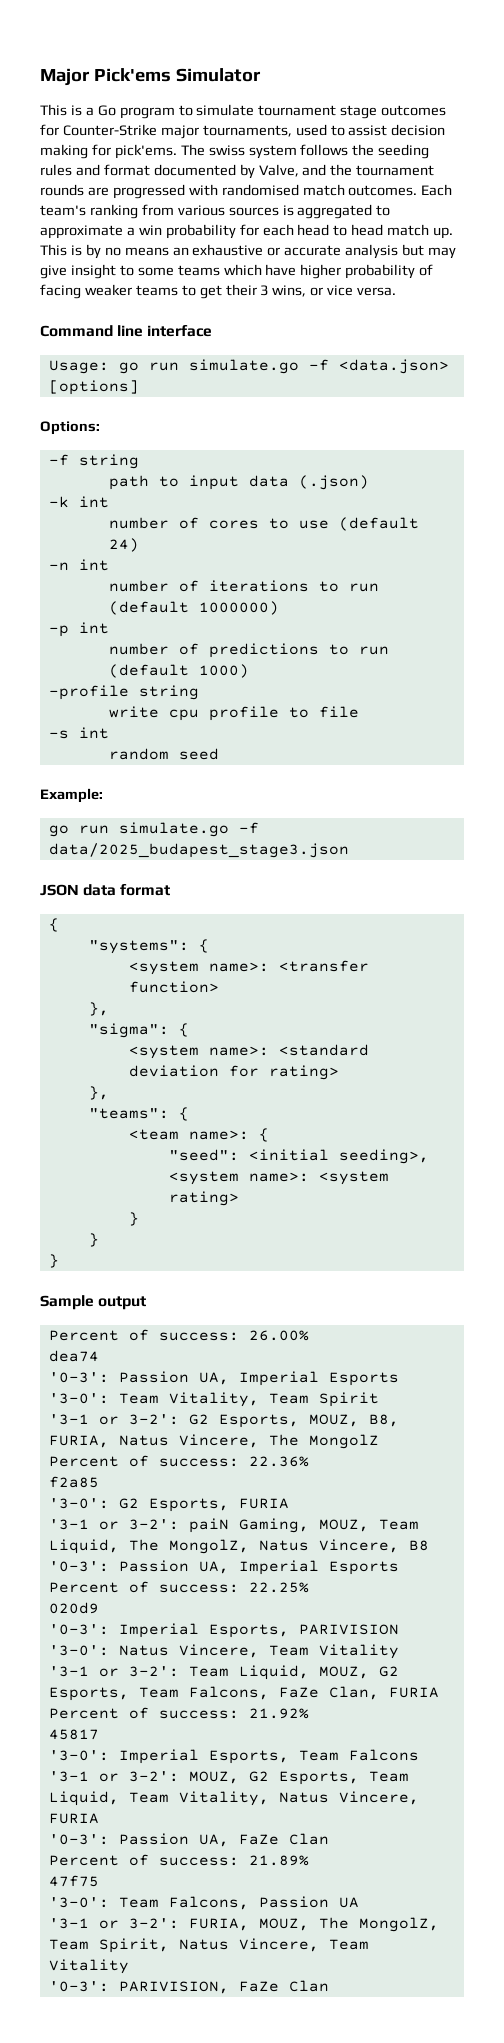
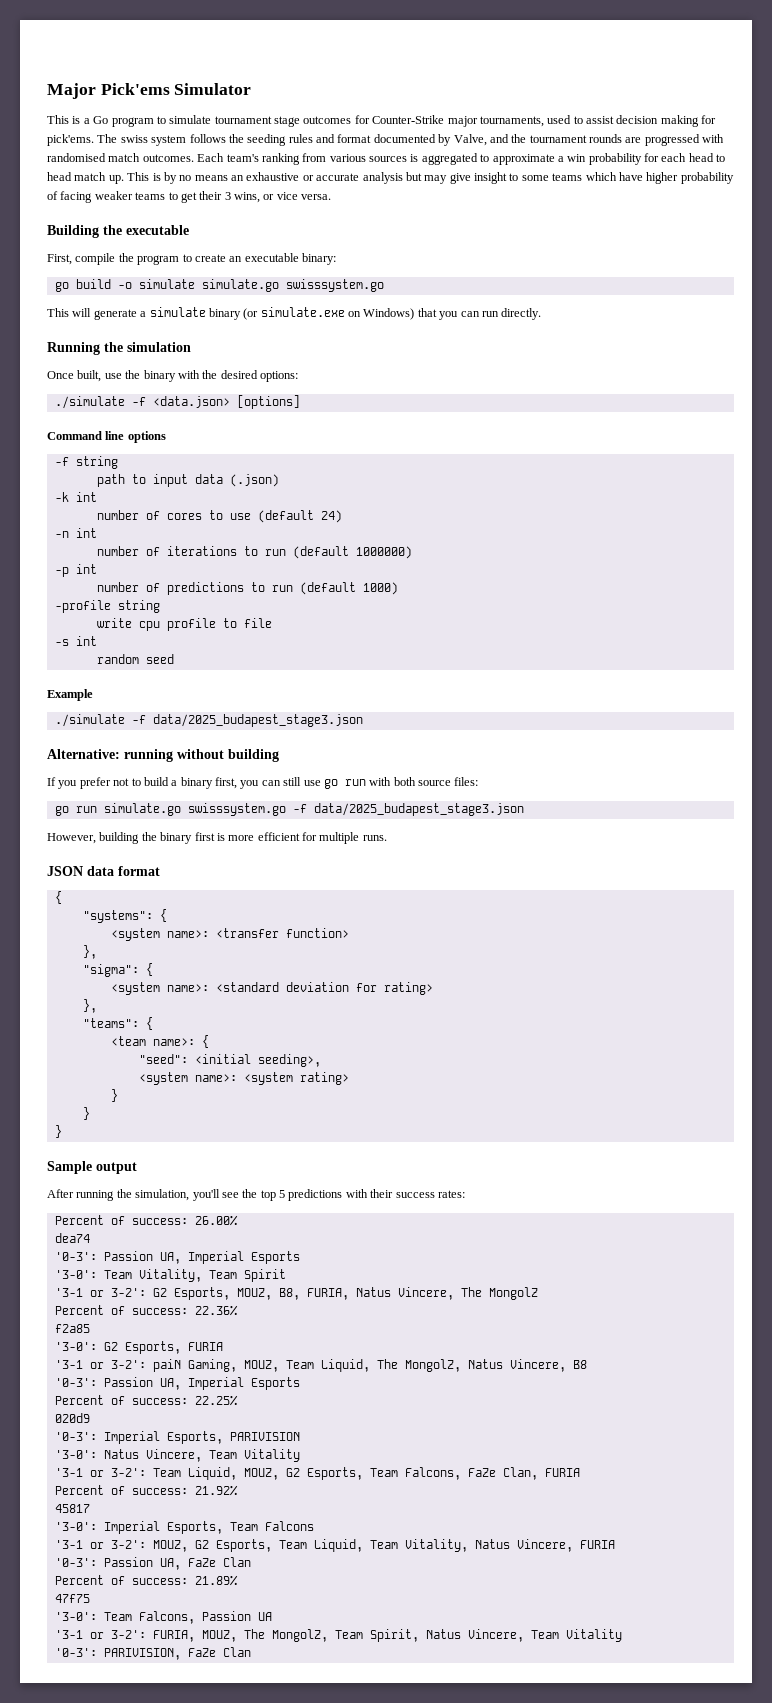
[40,325,213,337] [48,359,299,374] Command line interface // Usage: go run simulate.go -> [47,225,189,238] [47,253,336,265] [54,279,384,292] [47,307,542,320] [47,342,191,355] [47,370,298,382] [54,396,125,409] Building the executable // First, compile the program to create an executable binary: // go build -o simulate simulate.go swisssystem.go // This will generate a simulate binary (or simulate.exe on Windows) that you can run directly. // Running the simulation // Once built, use the binary with the desired options: // ./simulate
[40,421,100,435] Options: -> [47,431,166,443] Command line options
[40,788,103,803] [48,822,259,837] [48,843,349,858] Example: // go run simulate.go -f data/2025_budapest_stage3.json -> [47,689,93,701] [54,714,363,727] [47,749,279,762] [47,777,479,789] [54,803,524,816] [47,832,387,844] Example // ./simulate -f data/2025_budapest_stage3.json // Alternative: running without building // If you prefer not to build a binary first, you can still use go run with both source files: // go run simulate.go swisssystem.go -f data/2025_budapest_stage3.json // However, building the binary first is more efficient for multiple runs.
(147, 1303) none -> [47,1189,465,1201] // After running the simulation, you'll see the top 5 predictions with their success rates:

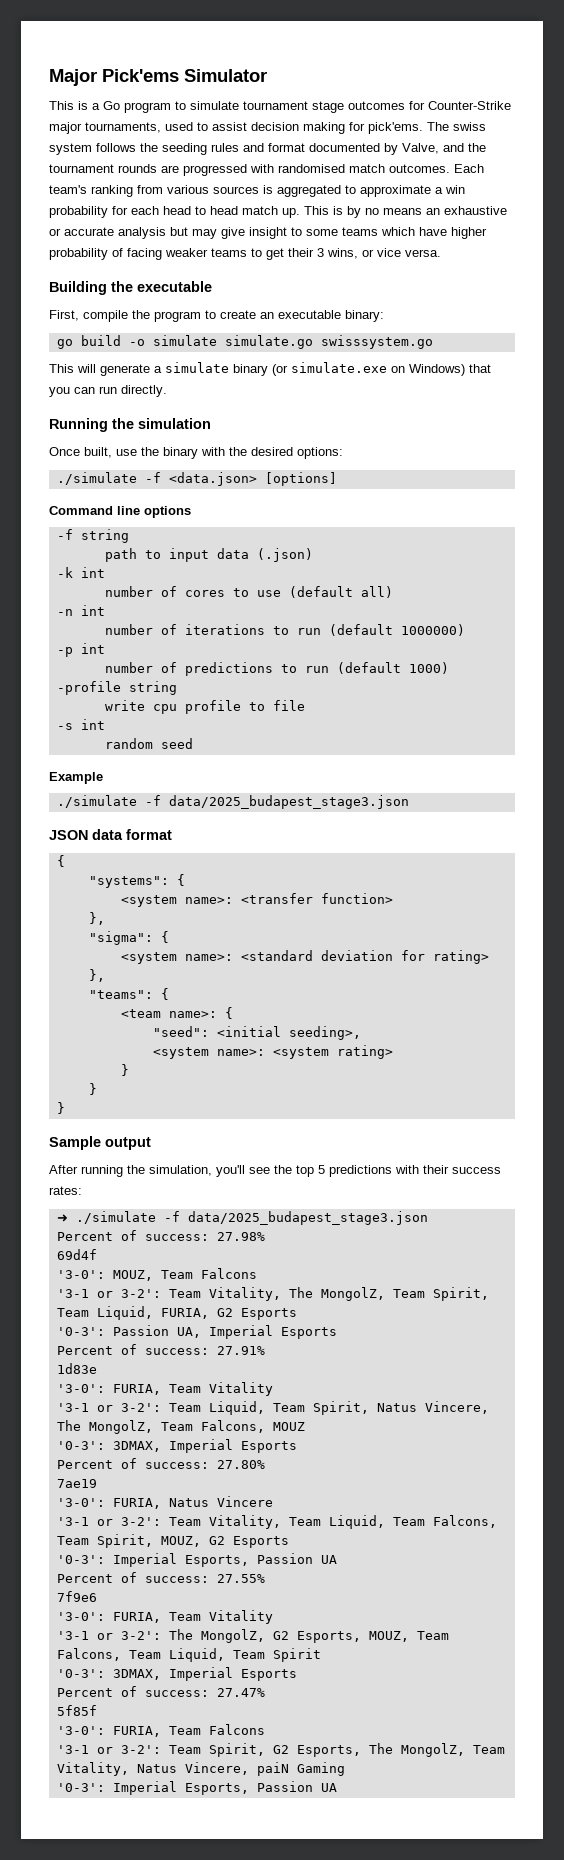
[320,510,342,523] 24) -> [360,586,393,598] all)
[47,749,279,762] [47,777,479,789] [54,803,524,816] [47,832,387,844] // Alternative: running without building // If you prefer not to build a binary first, you can still use go run with both source files: // go run simulate.go swisssystem.go -f data/2025_budapest_stage3.json // However, building the binary first is more efficient for multiple runs. -> (409, 802) none
[54,1215,238,1226] [54,1233,90,1243] [54,1251,300,1264] [54,1269,286,1282] [54,1287,538,1300] [54,1305,238,1316] [54,1324,90,1333] [54,1341,223,1354] [54,1359,587,1372] // Percent of success: 26.00% // dea74 // '0-3': Passion UA, Imperial Esports // '3-0': Team Vitality, Team Spirit // '3-1 or 3-2': G2 Esports, MOUZ, B8, FURIA, Natus Vincere, The MongolZ // Percent of success: 22.36% // f2a85 // '3-0': G2 Esports, FURIA // '3-1 or 3-2': paiN Gaming, MOUZ, Team Liquid, The MongolZ, Natus Vincere, B8 -> [56,1211,428,1225] [56,1230,265,1241] [56,1249,97,1260] [56,1268,257,1281] [56,1287,489,1301] [56,1306,297,1320] // ➜ ./simulate -f data/2025_budapest_stage3.json // Percent of success: 27.98% // 69d4f // '3-0': MOUZ, Team Falcons // '3-1 or 3-2': Team Vitality, The MongolZ, Team Spirit, Team Liquid, FURIA, G2 Esports
[194,1395,238,1406] [54,1413,90,1423] [54,1431,300,1444] [54,1449,202,1462] 22.25% // 020d9 // '0-3': Imperial Esports, PARIVISION // '3-0': Natus Vincere, -> [216,1346,265,1355] [56,1363,97,1374] [56,1384,161,1395] 27.91% // 1d83e // '3-0': FURIA,
[243,1467,580,1480] [54,1485,238,1496] [54,1504,90,1513] [54,1521,314,1534] [54,1539,363,1552] MOUZ, G2 Esports, Team Falcons, FaZe Clan, FURIA // Percent of success: 21.92% // 45817 // '3-0': Imperial Esports, Team Falcons // '3-1 or 3-2': MOUZ, G2 Esports, Team Liquid, -> [272,1401,489,1415] [56,1420,305,1434] [56,1439,297,1453] [56,1458,265,1469] [56,1479,97,1488] [56,1496,273,1509] [56,1515,497,1529] [56,1534,289,1548] [56,1553,337,1567] [56,1572,265,1583] [56,1591,97,1602] [56,1610,273,1624] [56,1629,449,1643] [56,1648,321,1662] [56,1667,297,1681] [56,1686,265,1697] [56,1705,97,1716] [56,1724,265,1737] [56,1743,465,1757] Team Spirit, Natus Vincere, The MongolZ, Team Falcons, MOUZ // '0-3': 3DMAX, Imperial Esports // Percent of success: 27.80% // 7ae19 // '3-0': FURIA, Natus Vincere // '3-1 or 3-2': Team Vitality, Team Liquid, Team Falcons, Team Spirit, MOUZ, G2 Esports // '0-3': Imperial Esports, Passion UA // Percent of success: 27.55% // 7f9e6 // '3-0': FURIA, Team Vitality // '3-1 or 3-2': The MongolZ, G2 Esports, MOUZ, Team Falcons, Team Liquid, Team Spirit // '0-3': 3DMAX, Imperial Esports // Percent of success: 27.47% // 5f85f // '3-0': FURIA, Team Falcons // '3-1 or 3-2': Team Spirit, G2 Esports, The MongolZ,
[579,1540,615,1549] [54,1557,251,1570] [54,1575,238,1586] [54,1594,90,1603] [54,1611,272,1624] [54,1629,622,1642] [54,1647,251,1660] FURIA // '0-3': Passion UA, FaZe Clan // Percent of success: 21.89% // 47f75 // '3-0': Team Falcons, Passion UA // '3-1 or 3-2': FURIA, MOUZ, The MongolZ, Team Spirit, Natus Vincere, Team Vitality // '0-3': PARIVISION, FaZe Clan -> [256,1762,345,1776] [56,1781,337,1795] paiN Gaming // '0-3': Imperial Esports, Passion UA

